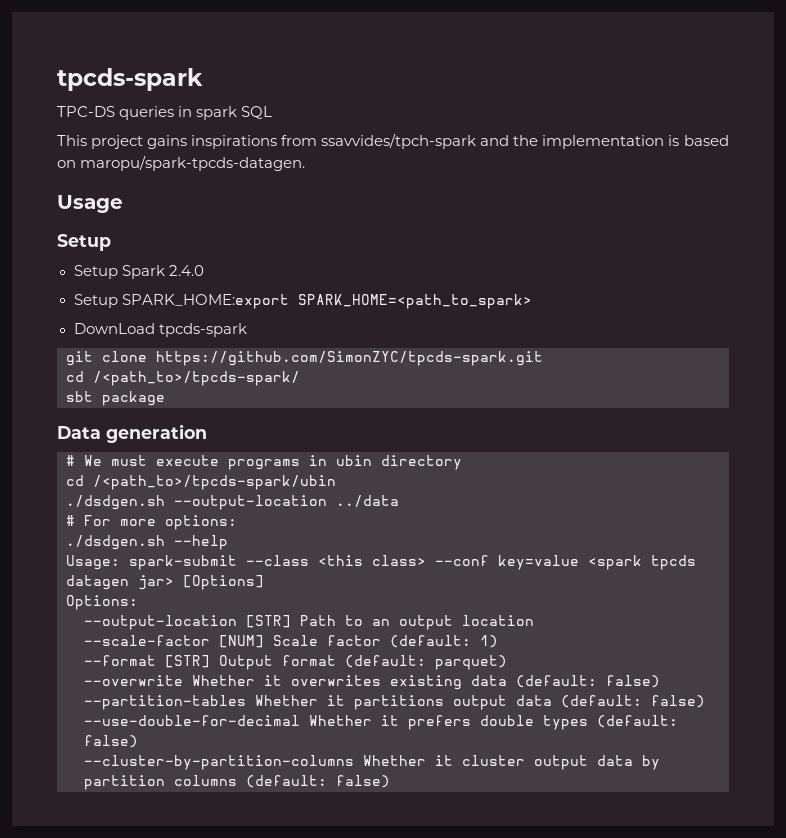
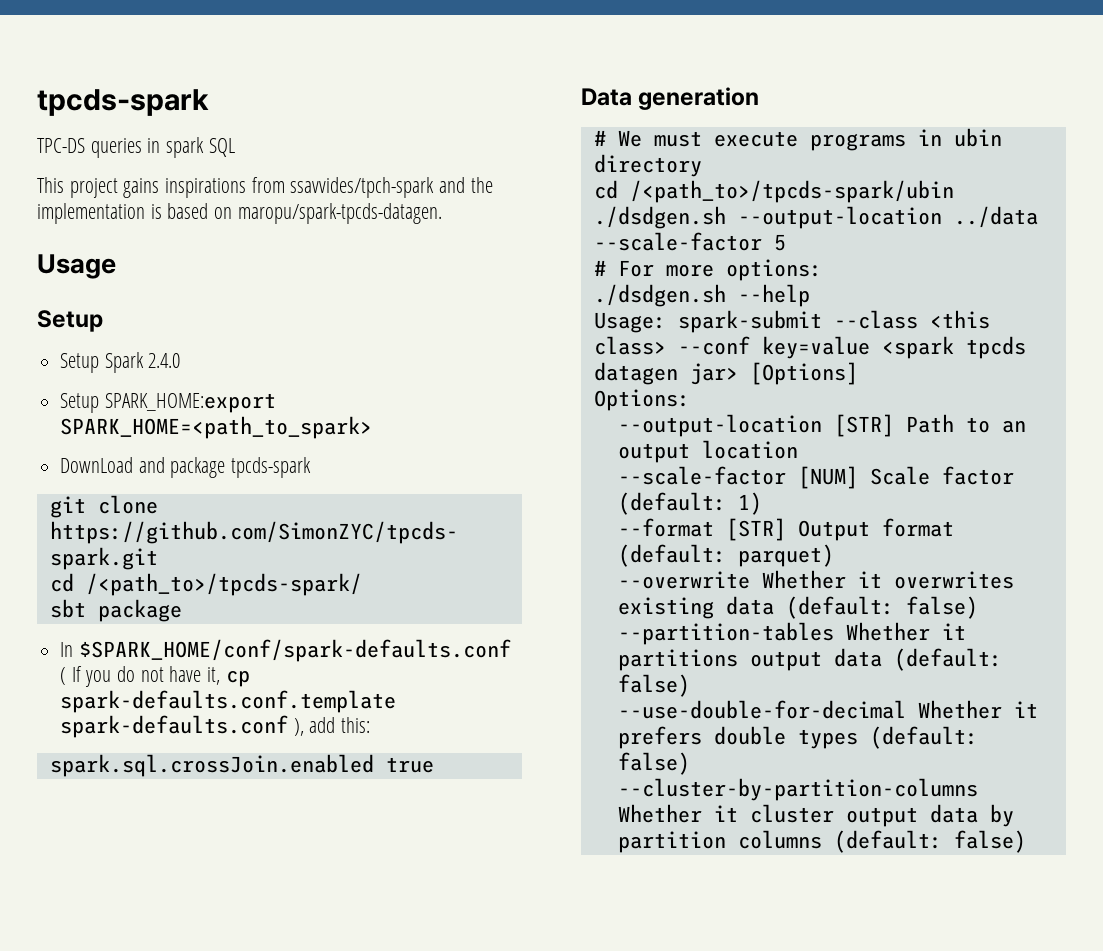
(155, 328) none -> [138,457,226,478] and package
(165, 398) none -> [60,639,511,662] [60,666,250,687] [60,690,397,713] [60,715,371,738] [49,754,434,777] // In $SPARK_HOME/conf/spark-defaults.conf ( If you do not have it, cp spark-defaults.conf.template spark-defaults.conf ), add this: // spark.sql.crossJoin.enabled true
(399, 501) none -> [593,232,786,251] --scale-factor 5

